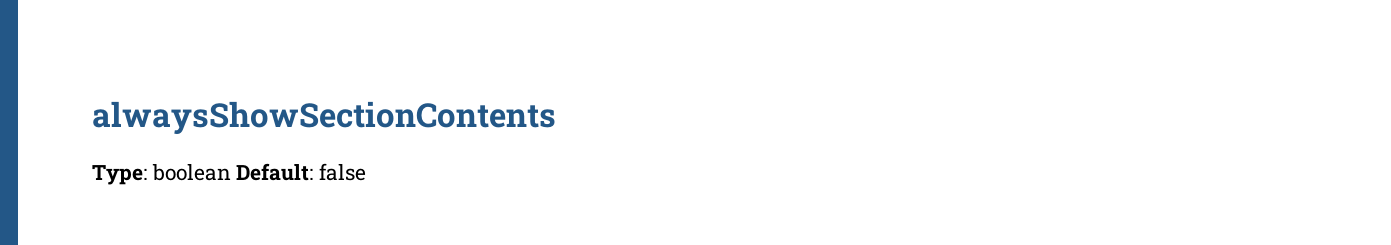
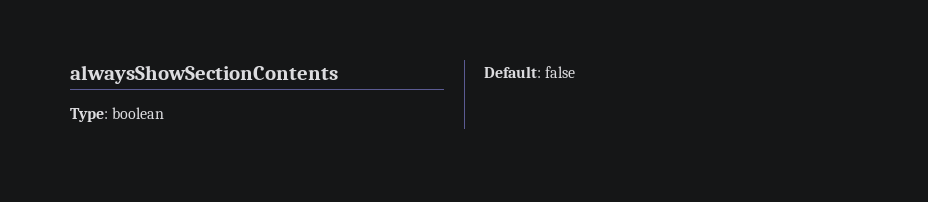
(231, 172) none -> (165, 113) //

